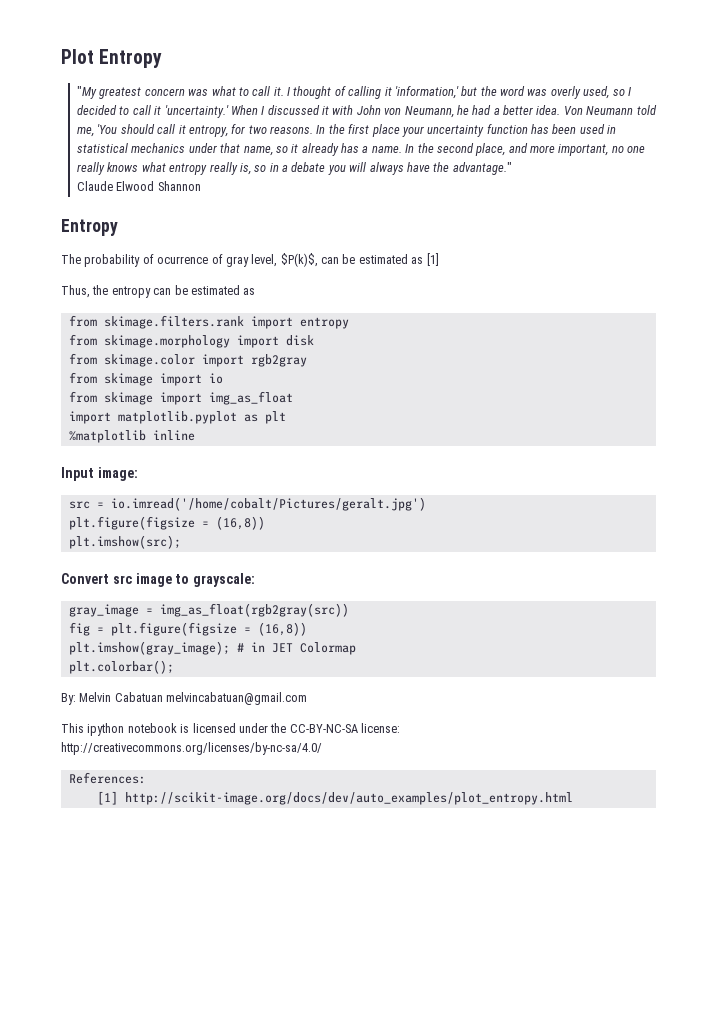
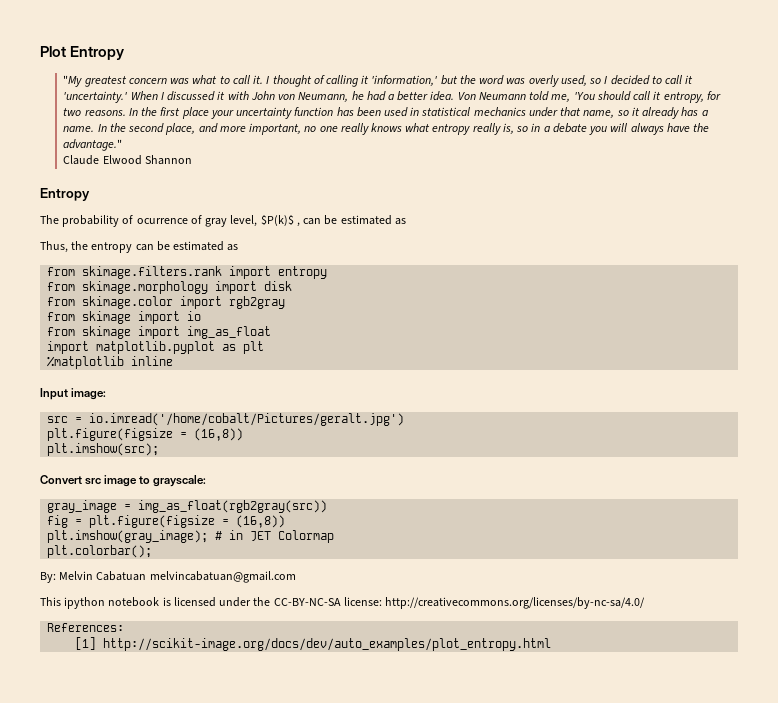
[280,253,439,267] $P(k)$, can be estimated as [1] -> [260,215,406,227] $P(k)$ , can be estimated as

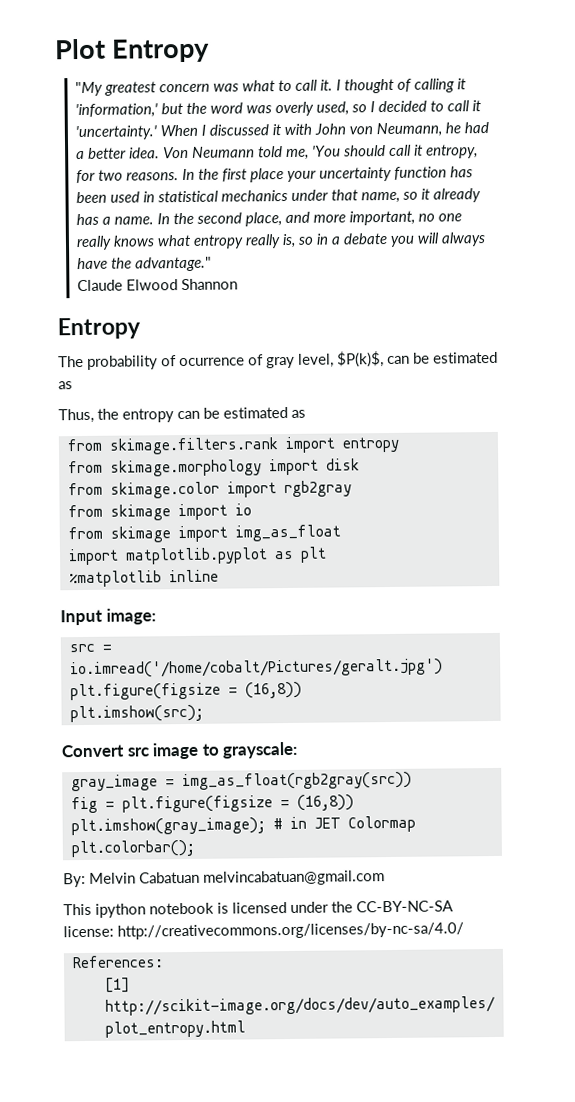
[260,215,300,227] $P(k)$ , -> [337,351,384,368] $P(k)$,

